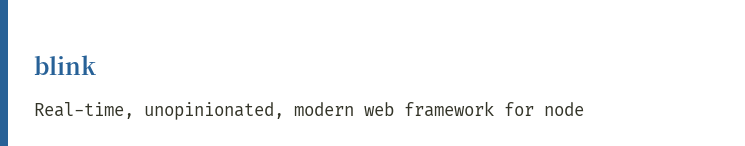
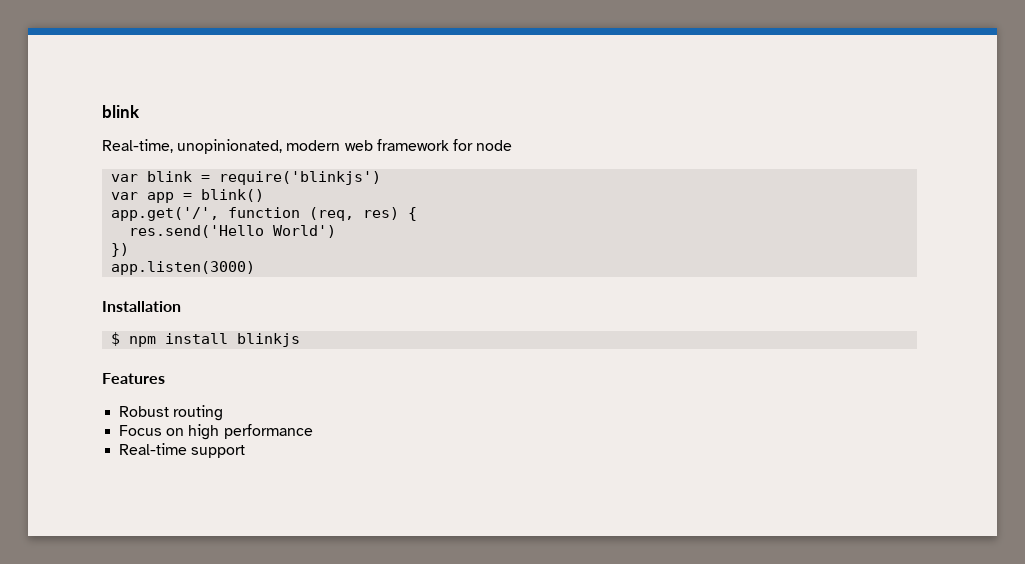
(584, 109) none -> [111,171,382,185] [111,189,265,203] [111,207,418,221] [129,225,337,238] [111,243,130,257] [111,261,256,275] [102,301,181,312] [111,332,301,347] [102,373,165,384] [119,405,224,421] [119,424,313,440] [119,443,246,458] // var blink = require('blinkjs') // var app = blink() // app.get('/', function (req, res) { // res.send('Hello World') // }) // app.listen(3000) // Installation // $ npm install blinkjs // Features // Robust routing // Focus on high performance // Real-time support

